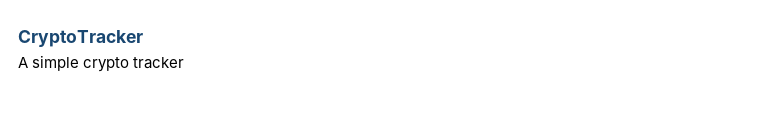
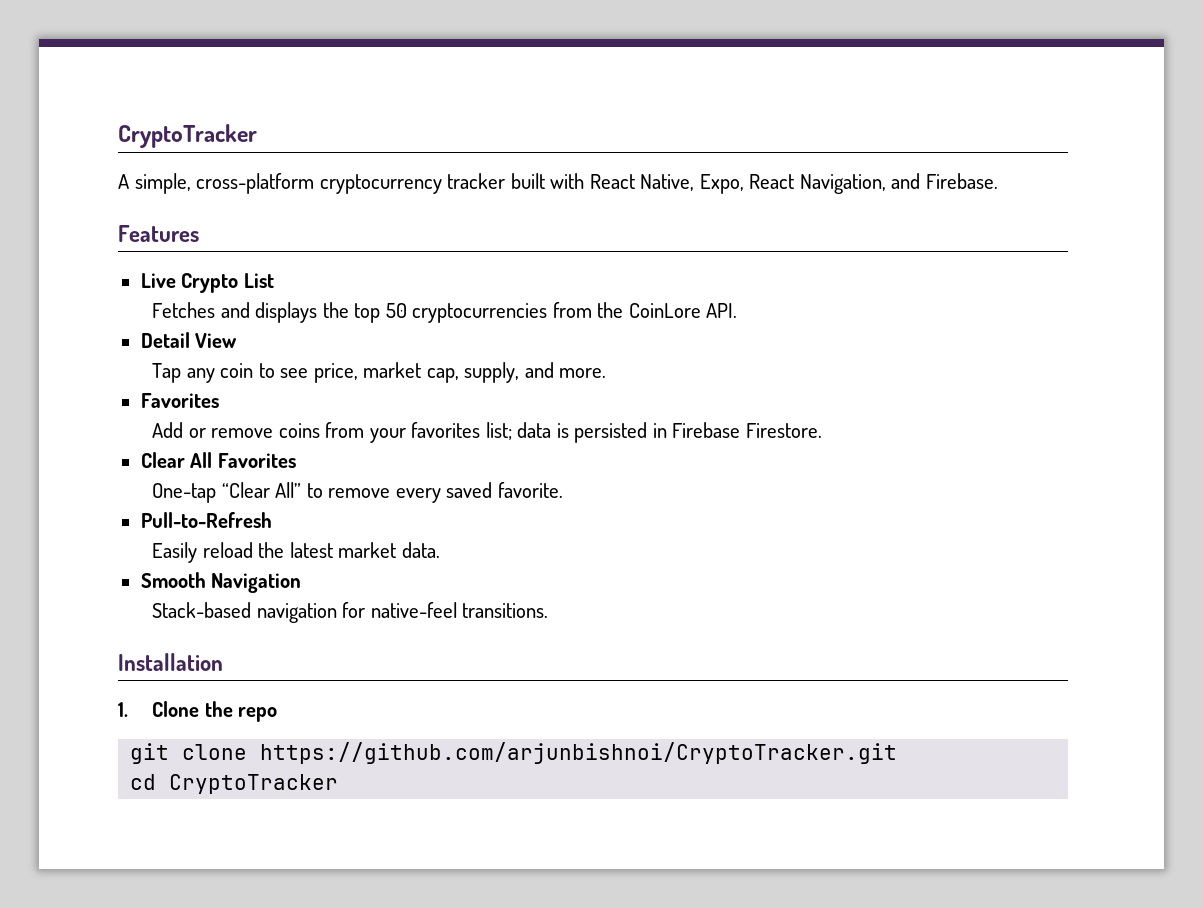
[32,55,185,72] simple crypto tracker -> [134,173,998,194] [118,225,199,242] [140,273,274,293] [152,302,738,323] [140,332,238,348] [152,362,607,383] [140,393,219,408] [152,422,822,443] [140,452,296,468] [152,482,563,503] [140,512,272,528] [152,542,440,563] [140,572,302,593] [152,602,549,623] [118,653,223,671] [118,701,278,722] [130,742,898,764] [130,774,339,794] simple, cross-platform cryptocurrency tracker built with React Native, Expo, React Navigation, and Firebase. // Features // Live Crypto List // Fetches and displays the top 50 cryptocurrencies from the CoinLore API. // Detail View // Tap any coin to see price, market cap, supply, and more. // Favorites // Add or remove coins from your favorites list; data is persisted in Firebase Firestore. // Clear All Favorites // One-tap “Clear All” to remove every saved favorite. // Pull-to-Refresh // Easily reload the latest market data. // Smooth Navigation // Stack-based navigation for native-feel transitions. // Installation // 1. Clone the repo // git clone https://github.com/arjunbishnoi/CryptoTracker.git // cd CryptoTracker

